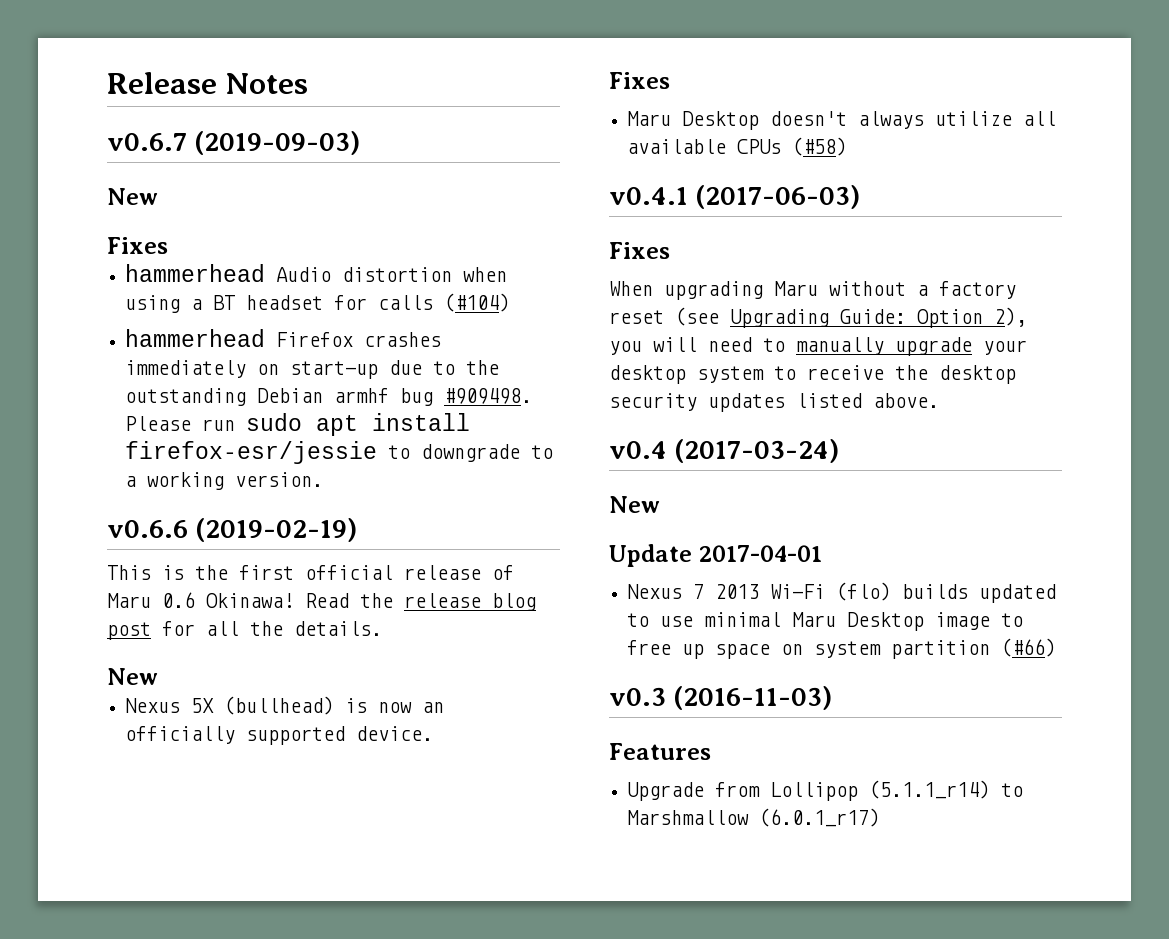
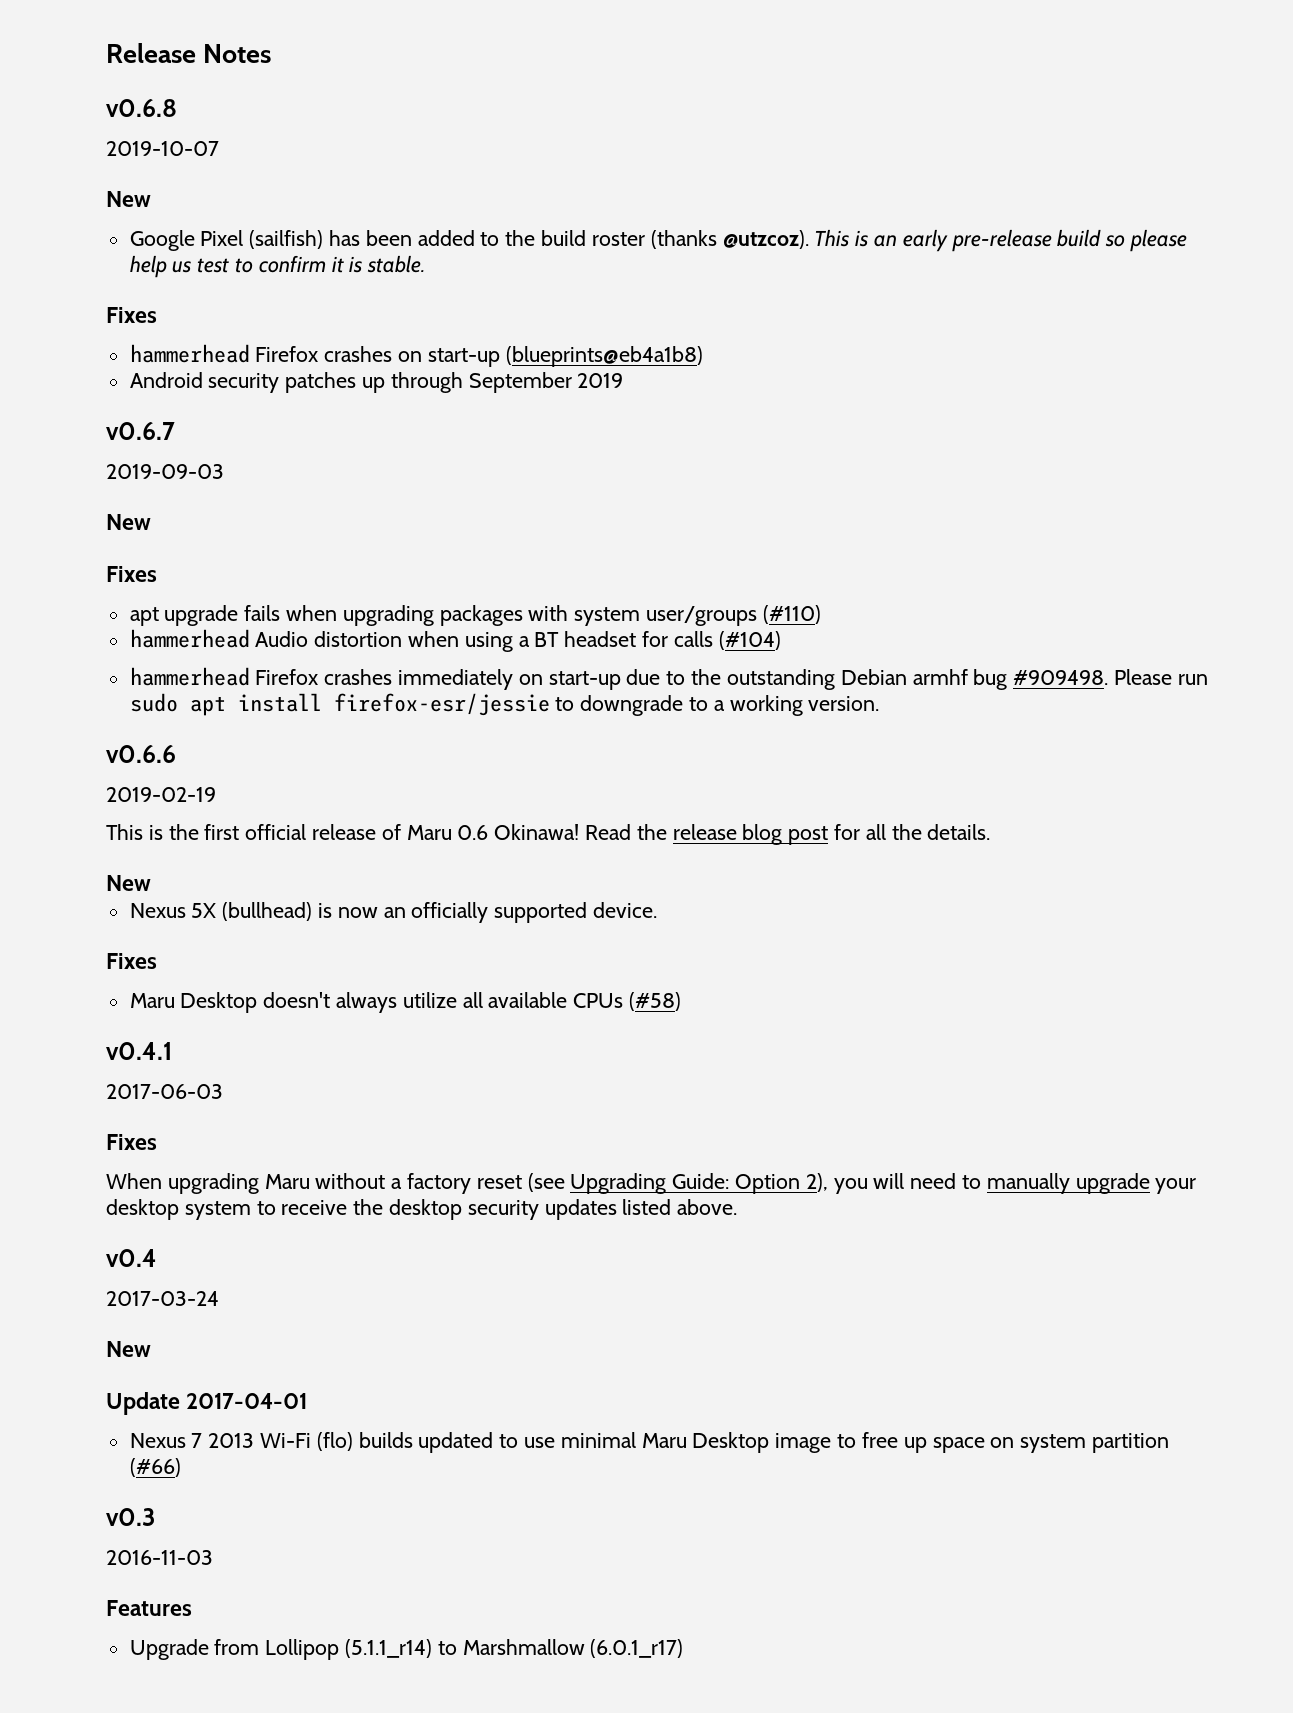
(309, 83) none -> [106,99,177,117] [106,141,219,156] [106,191,151,207] [129,229,1187,252] [129,255,426,278] [106,307,157,323] [129,344,703,367] [129,372,624,393] // v0.6.8 // 2019-10-07 // New // Google Pixel (sailfish) has been added to the build roster (thanks @utzcoz). This is an early pre-release build so please help us test to confirm it is stable. // Fixes // hammerhead Firefox crashes on start-up (blueprints@eb4a1b8) // Android security patches up through September 2019
[194,131,361,155] (2019-09-03) -> [106,464,224,479] // 2019-09-03
(168, 245) none -> [129,605,821,626] // apt upgrade fails when upgrading packages with system user/groups (#110)
[195,518,358,542] (2019-02-19) -> [106,787,216,802] // 2019-02-19
[695,185,861,209] (2017-06-03) -> [106,1084,223,1099] // 2017-06-03
[674,439,840,463] (2017-03-24) -> [106,1291,219,1306] // 2017-03-24
[673,686,833,710] (2016-11-03) -> [106,1550,213,1565] // 2016-11-03

